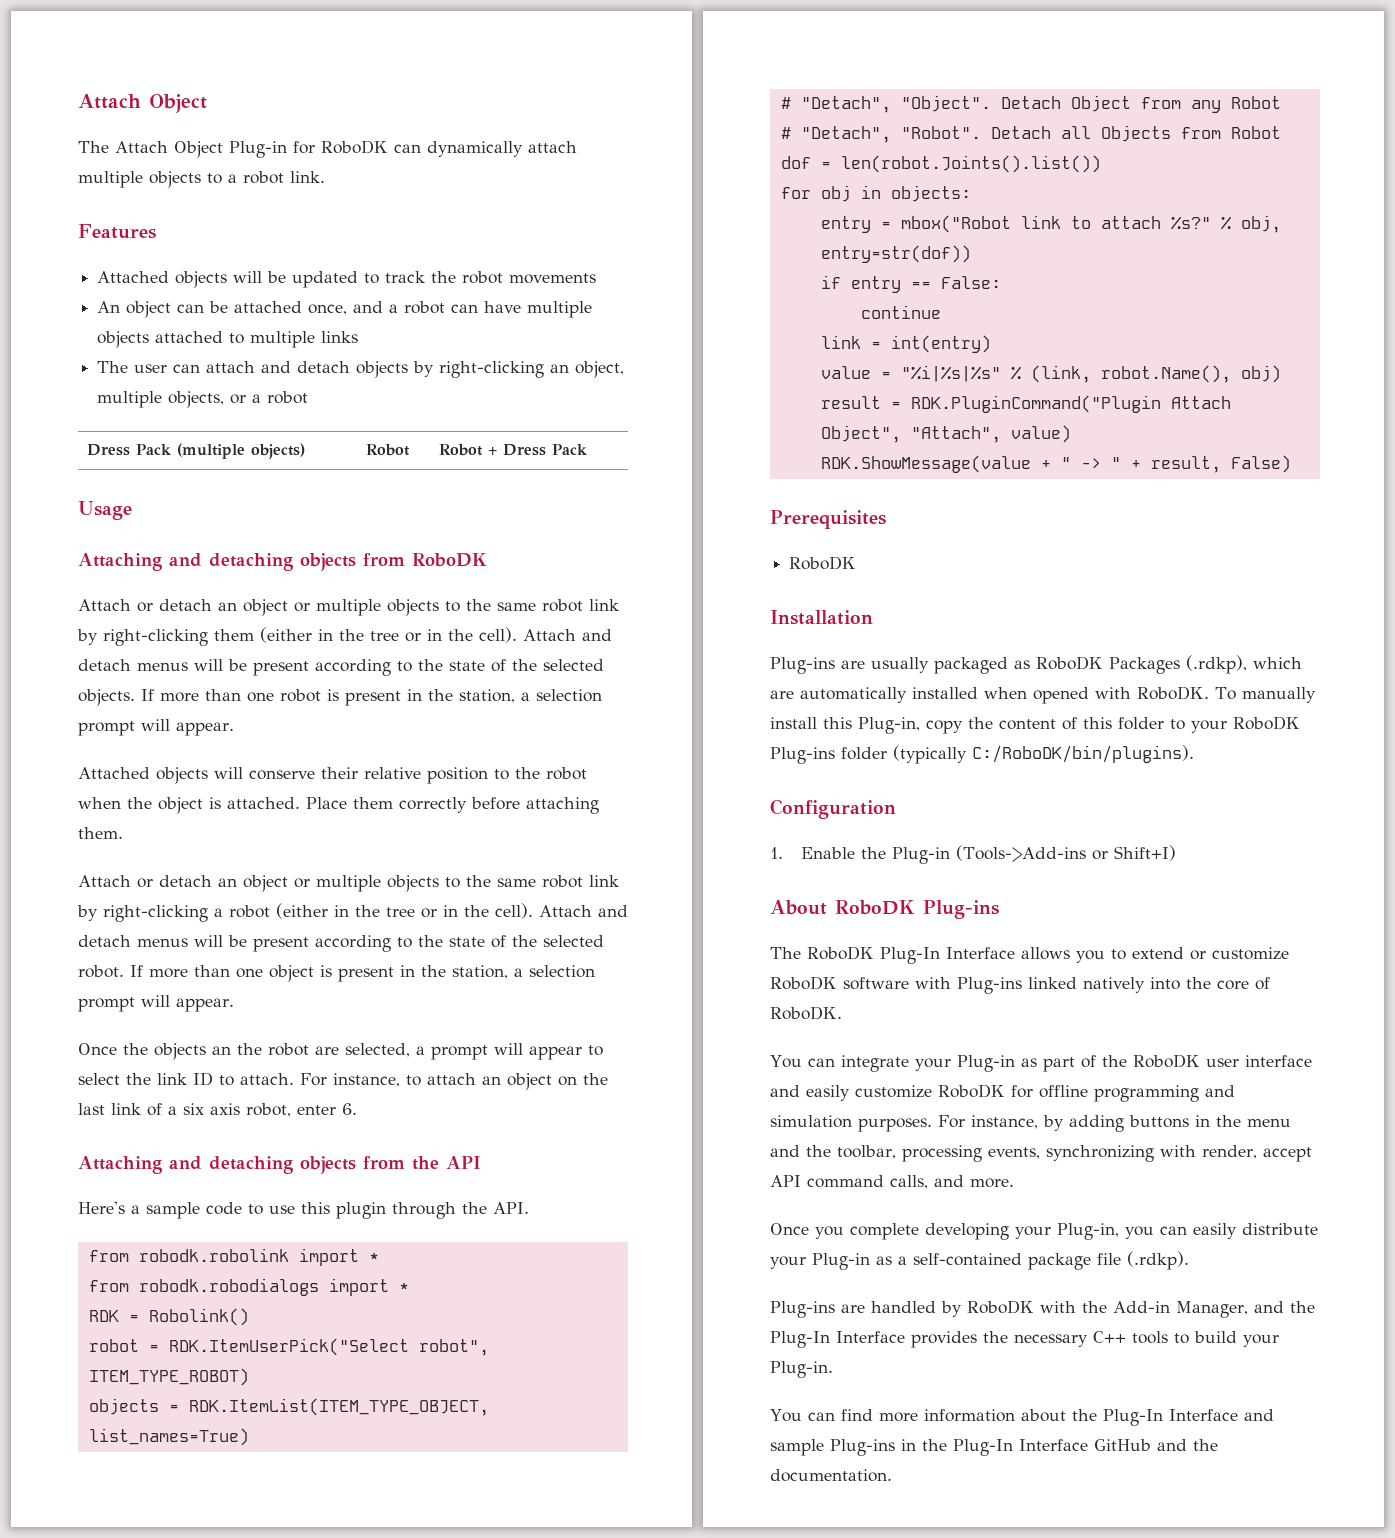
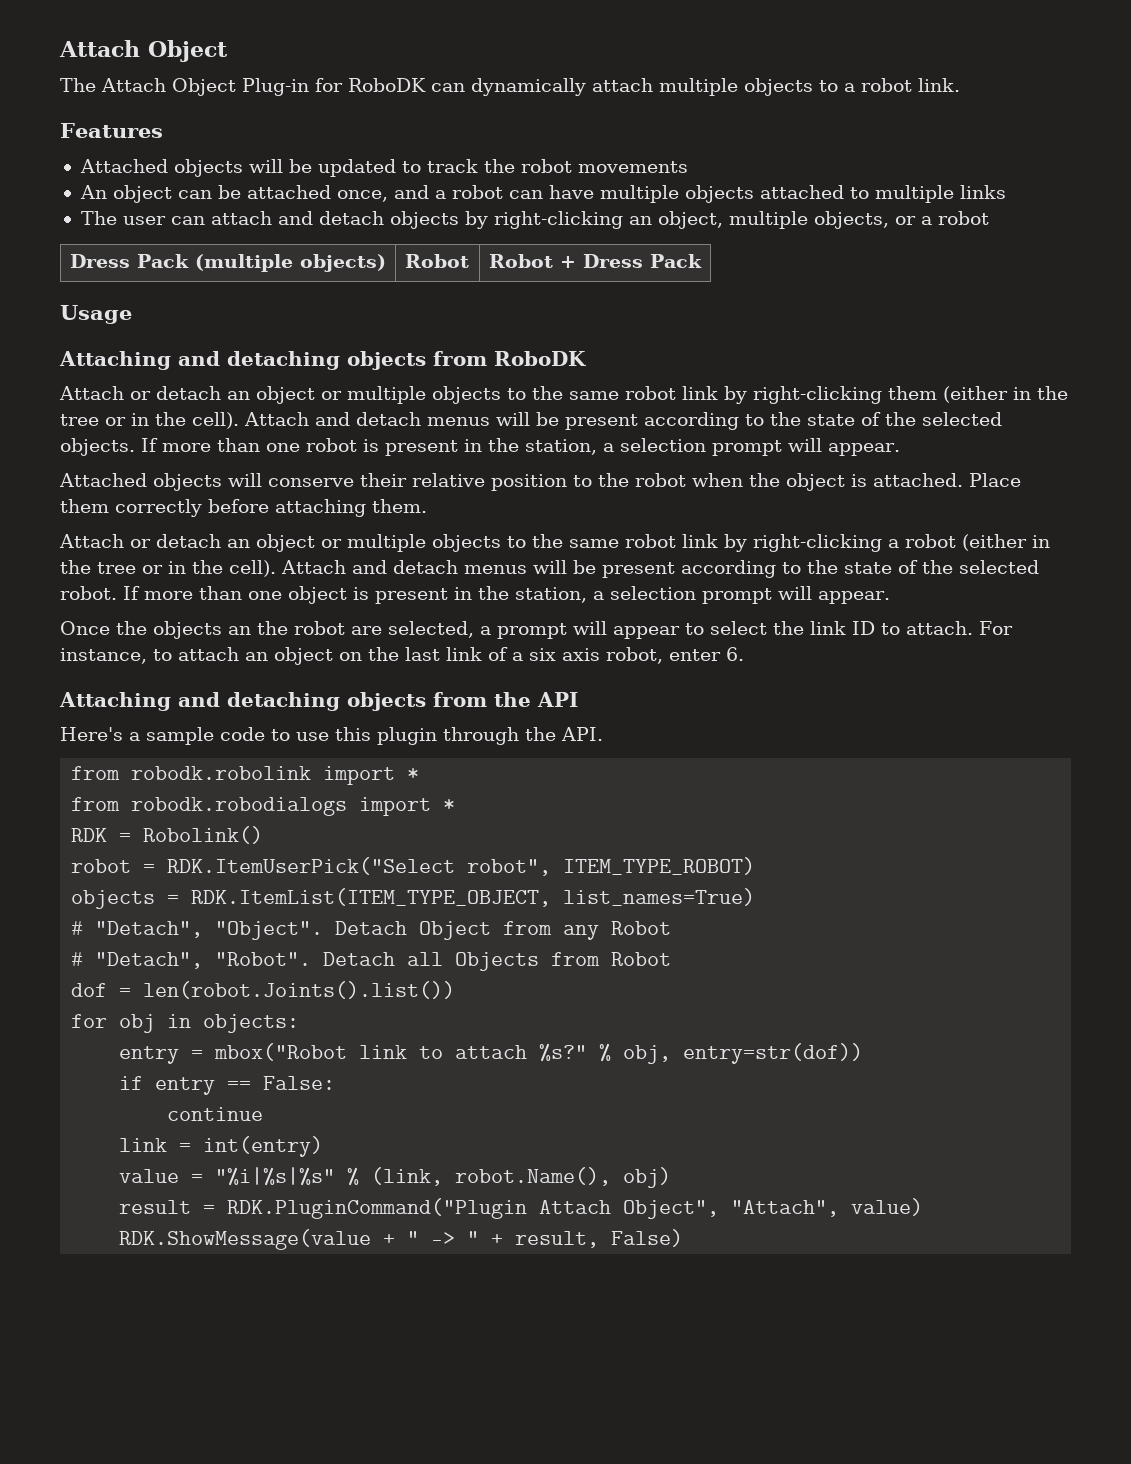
[770,510,886,529] [789,556,857,570] [770,610,873,625] [770,655,1302,674] [770,686,1316,704] [770,716,1300,734] [770,745,1194,764] [770,799,896,819] [770,845,1177,864] [770,900,999,919] [770,946,1289,964] [770,976,1270,994] [770,1006,842,1020] [770,1054,1312,1072] [770,1084,1235,1102] [770,1115,1291,1132] [770,1145,1312,1162] [770,1175,1014,1189] [770,1223,1318,1240] [770,1251,1189,1270] [770,1300,1315,1318] [770,1331,1279,1348] [770,1361,833,1378] [770,1409,1274,1426] [770,1439,1218,1456] [770,1469,892,1482] // Prerequisites // RoboDK // Installation // Plug-ins are usually packaged as RoboDK Packages (.rdkp), which are automatically installed when opened with RoboDK. To manually install this Plug-in, copy the content of this folder to your RoboDK Plug-ins folder (typically C:/RoboDK/bin/plugins). // Configuration // 1. Enable the Plug-in (Tools->Add-ins or Shift+I) // About RoboDK Plug-ins // The RoboDK Plug-In Interface allows you to extend or customize RoboDK software with Plug-ins linked natively into the core of RoboDK. // You can integrate your Plug-in as part of the RoboDK user interface and easily customize RoboDK for offline programming and simulation purposes. For instance, by adding buttons in the menu and the toolbar, processing events, synchronizing with render, accept API command calls, and more. // Once you complete developing your Plug-in, you can easily distribute your Plug-in as a self-contained package file (.rdkp). // Plug-ins are handled by RoboDK with the Add-in Manager, and the Plug-In Interface provides the necessary C++ tools to build your Plug-in. // You can find more information about the Plug-In Interface and sample Plug-ins in the Plug-In Interface GitHub and the documentation. -> (684, 1238) none

